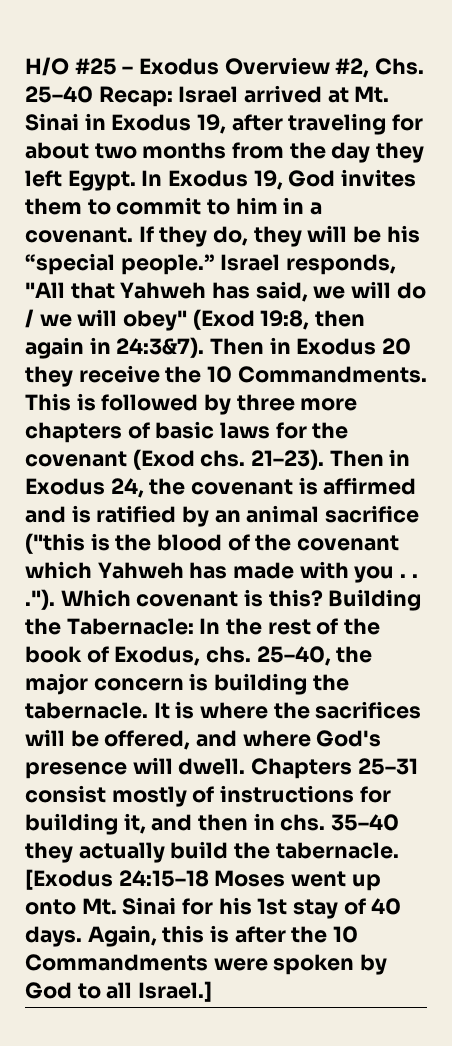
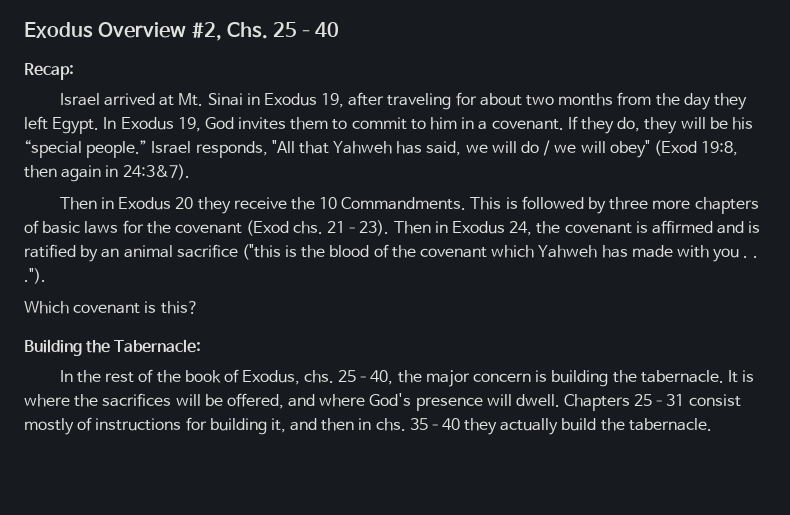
[25,57,134,76] H/O #25 – -> (24, 30) none
(93, 94) none -> (340, 29) //
(173, 96) none -> (74, 71) //
(205, 347) none -> (190, 172) //
(55, 599) none -> (46, 276) //
(323, 598) none -> (199, 307) //
(194, 626) none -> (202, 346) //
[25,869,381,891] [25,897,402,919] [25,925,359,947] [25,954,388,975] [25,981,213,1002] [Exodus 24:15–18 Moses went up onto Mt. Sinai for his 1st stay of 40 days. Again, this is after the 10 Commandments were spoken by God to all Israel.] -> (712, 424) none

